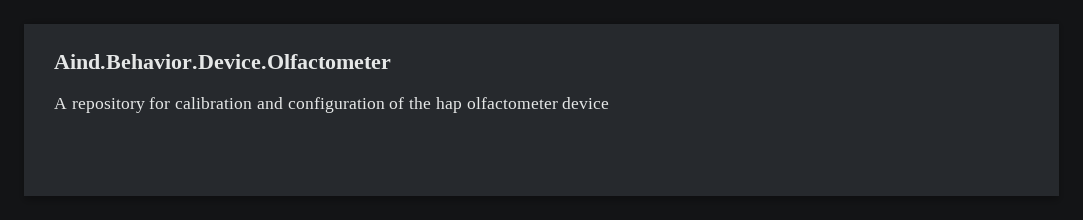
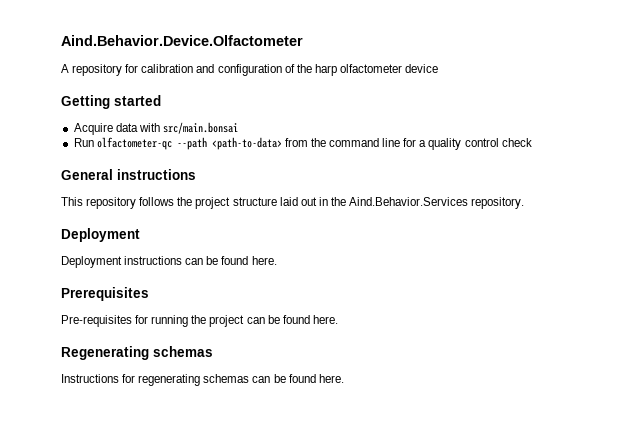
[435,97,462,113] hap -> [314,64,337,76] harp
(610, 103) none -> [61,95,161,109] [73,122,238,135] [73,137,532,150] [61,169,196,180] [61,197,525,209] [61,228,140,242] [61,256,277,268] [61,287,149,301] [61,315,338,327] [61,346,213,360] [61,374,344,386] // Getting started // Acquire data with src/main.bonsai // Run olfactometer-qc --path <path-to-data> from the command line for a quality control check // General instructions // This repository follows the project structure laid out in the Aind.Behavior.Services repository. // Deployment // Deployment instructions can be found here. // Prerequisites // Pre-requisites for running the project can be found here. // Regenerating schemas // Instructions for regenerating schemas can be found here.

